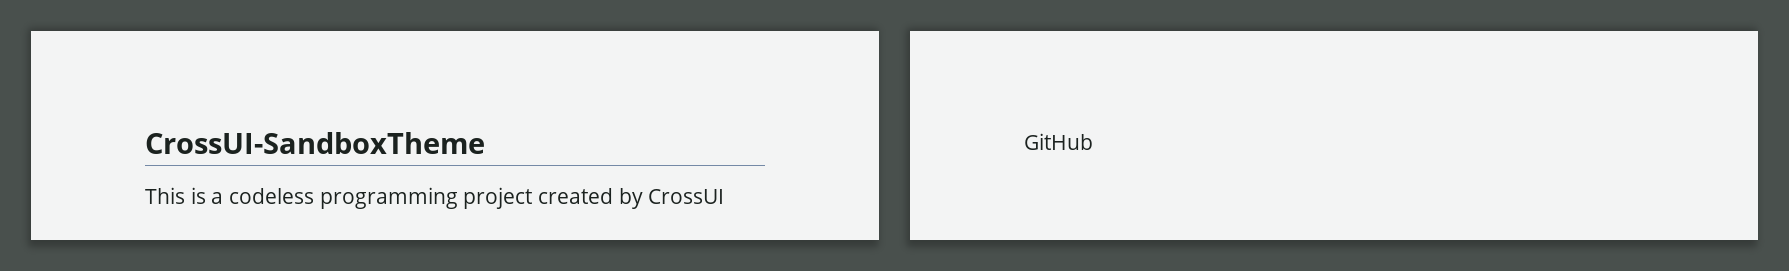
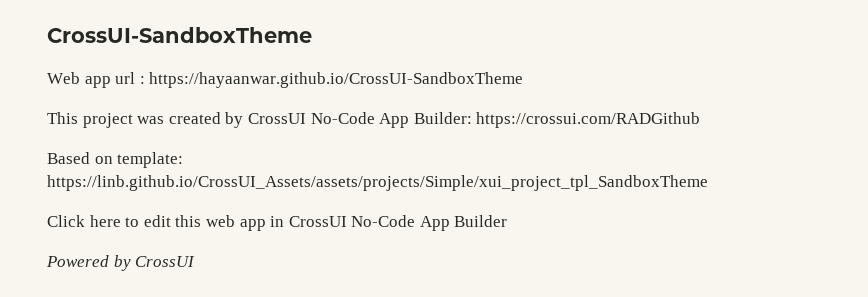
[145,187,725,209] [1024,133,1093,150] This is a codeless programming project created by CrossUI GitHub -> [47,72,524,88] [47,112,701,128] [47,152,184,168] [47,175,708,191] [47,215,508,231] [46,255,196,271] Web app url : https://hayaanwar.github.io/CrossUI-SandboxTheme // This project was created by CrossUI No-Code App Builder: https://crossui.com/RADGithub // Based on template: https://linb.github.io/CrossUI_Assets/assets/projects/Simple/xui_project_tpl_SandboxTheme // Click here to edit this web app in CrossUI No-Code App Builder // Powered by CrossUI

